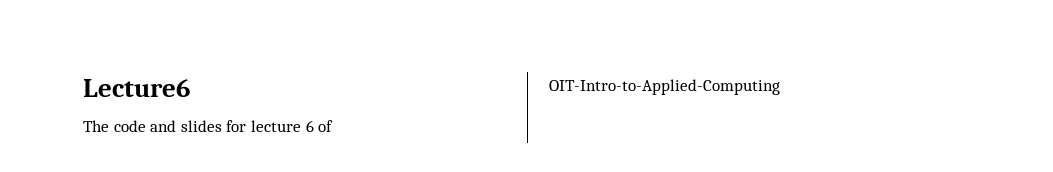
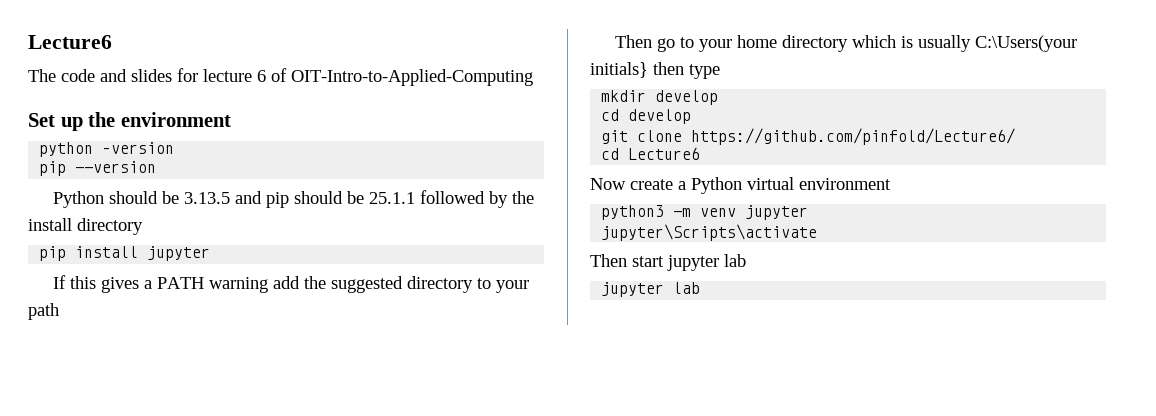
(780, 87) none -> [28,112,231,131] [39,142,175,157] [39,161,157,176] [53,190,535,208] [28,218,143,235] [39,246,211,261] [53,275,530,293] [28,303,59,320] [615,35,1078,52] [590,62,720,79] [601,90,719,105] [601,109,692,124] [601,128,1016,145] [601,147,701,160] [590,177,891,194] [601,205,809,220] [601,224,818,241] [590,254,746,271] [601,282,701,297] // Set up the environment // python –version // pip --version // Python should be 3.13.5 and pip should be 25.1.1 followed by the install directory // pip install jupyter // If this gives a PATH warning add the suggested directory to your path // Then go to your home directory which is usually C:\Users(your initials} then type // mkdir develop // cd develop // git clone https://github.com/pinfold/Lecture6/ // cd Lecture6 // Now create a Python virtual environment // python3 -m venv jupyter // jupyter\Scripts\activate // Then start jupyter lab // jupyter lab

